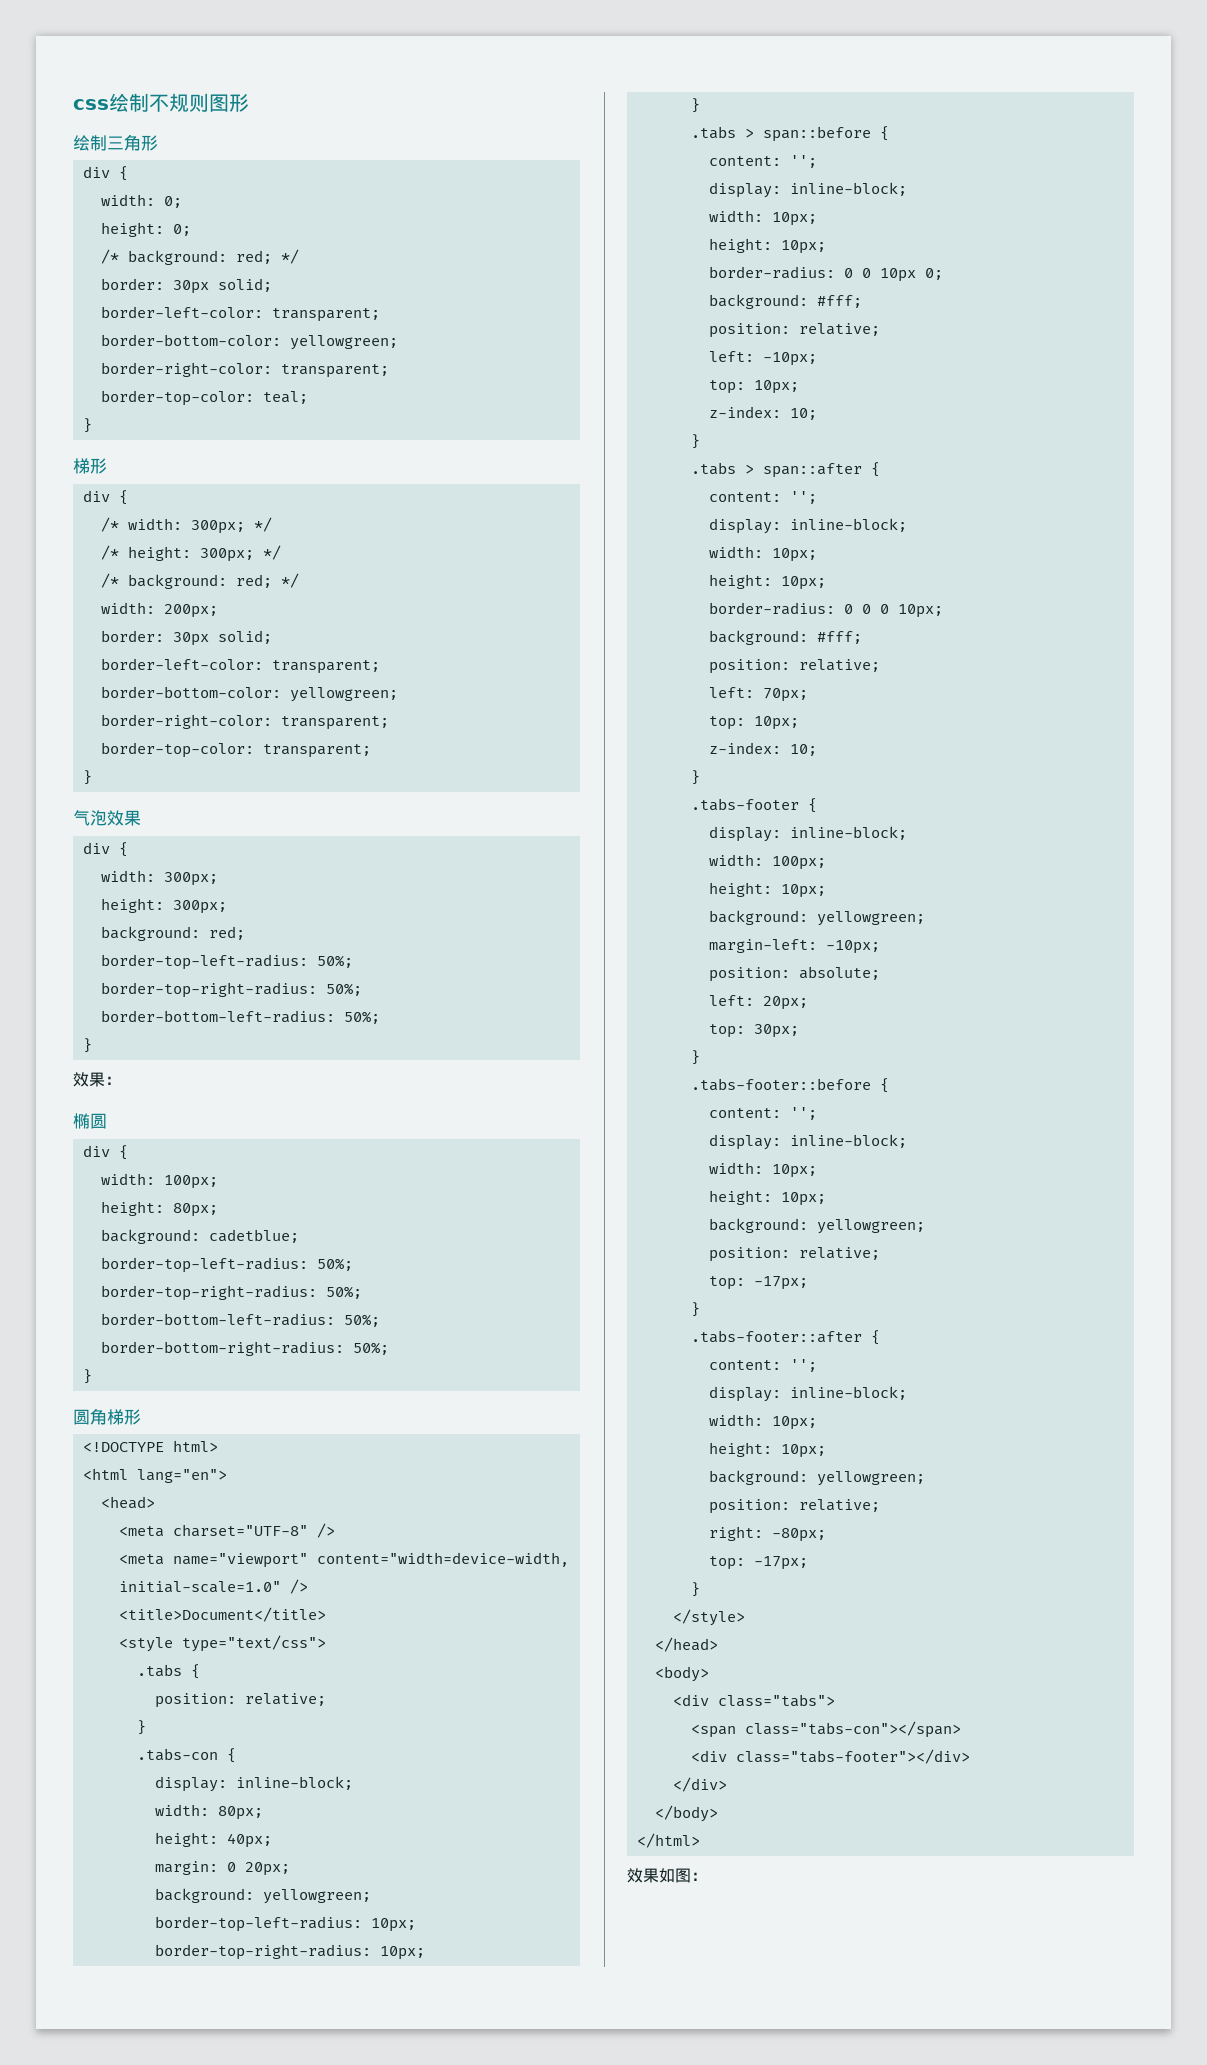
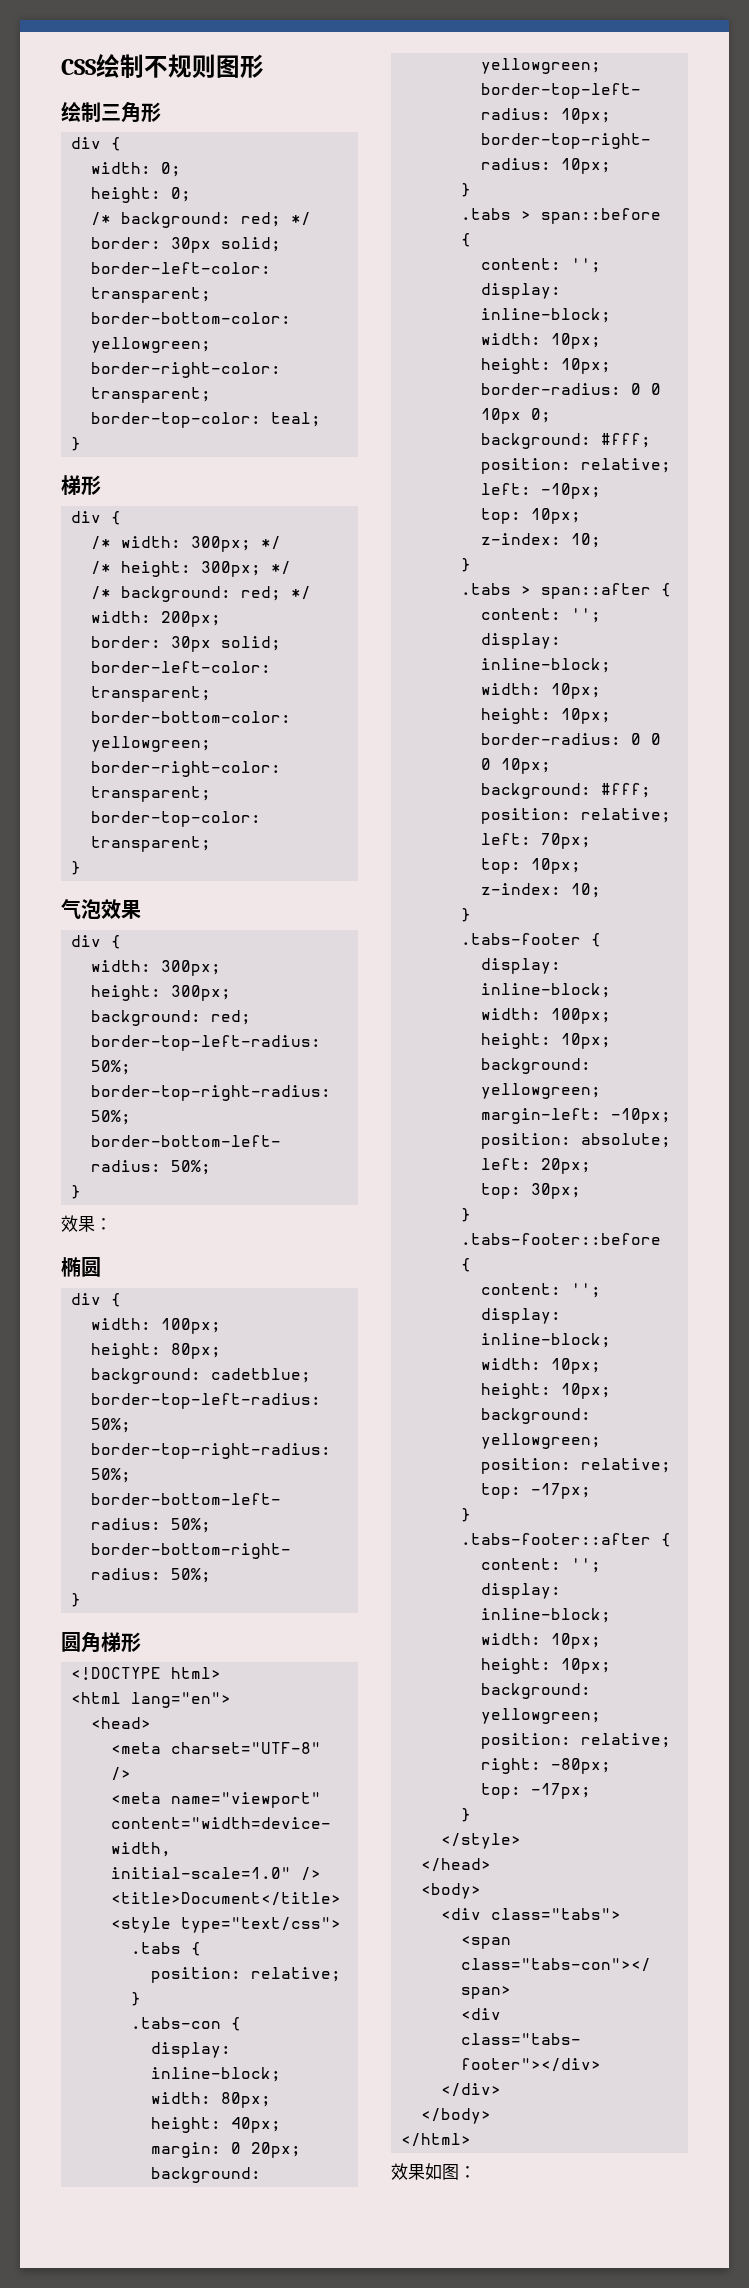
[73,99,109,110] css -> [61,59,96,75] CSS

